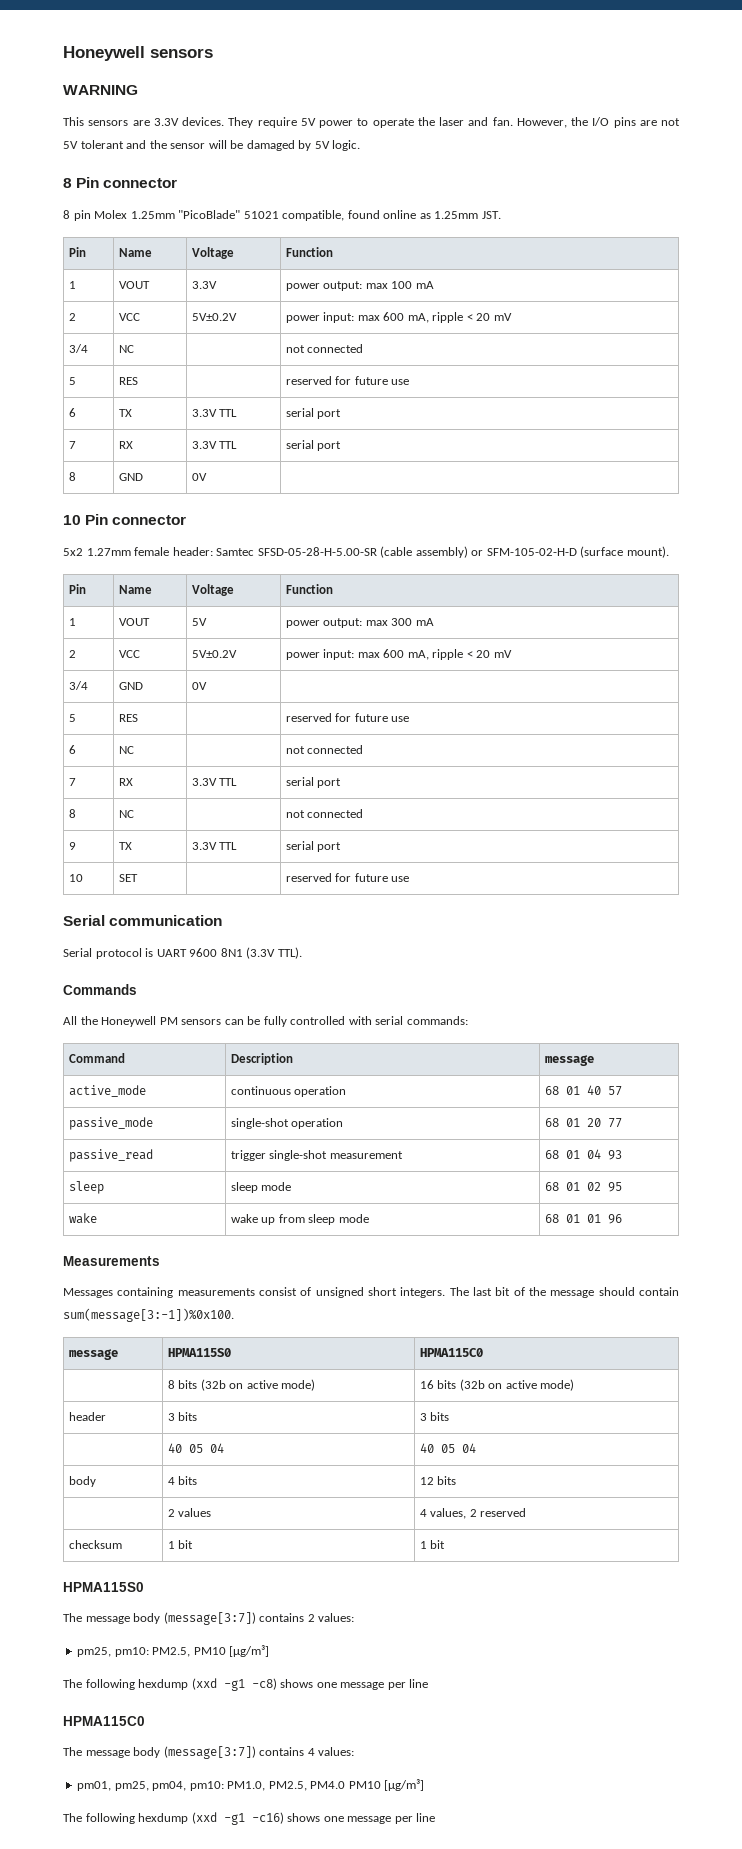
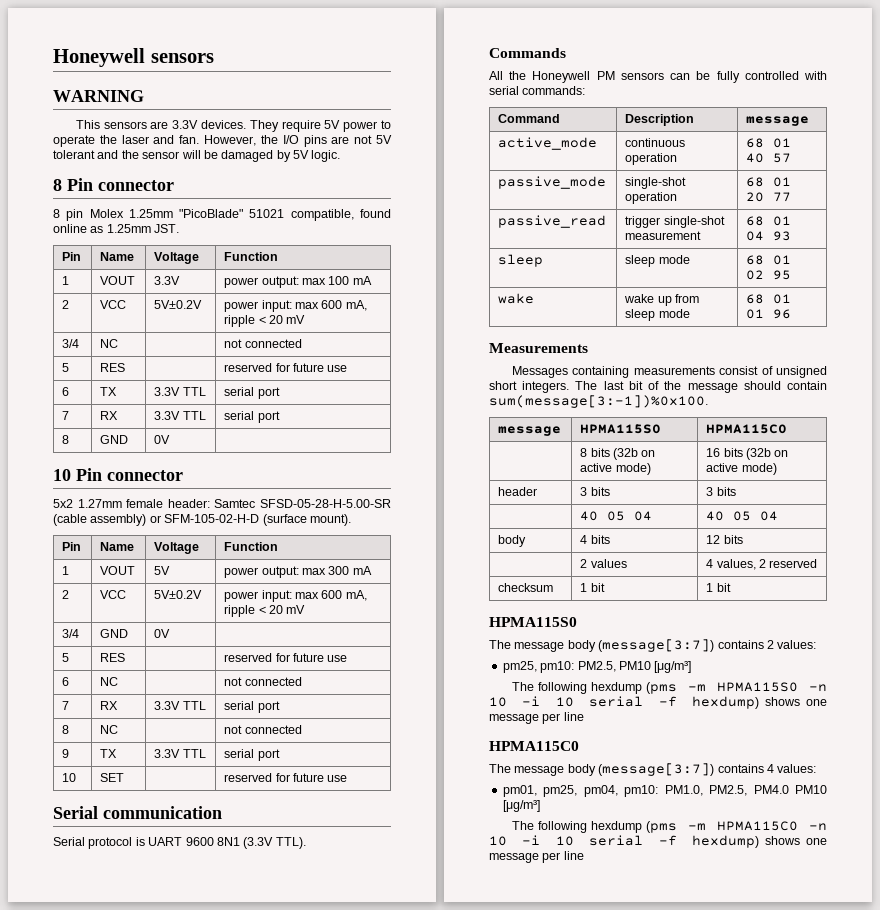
[191,1678,277,1691] (xxd -g1 -c8) -> [646,682,827,694] [489,696,760,709] (pms -m HPMA115S0 -n 10 -i 10 serial -f hexdump)
[191,1812,284,1825] (xxd -g1 -c16) -> [646,821,827,833] [489,835,760,848] (pms -m HPMA115C0 -n 10 -i 10 serial -f hexdump)

